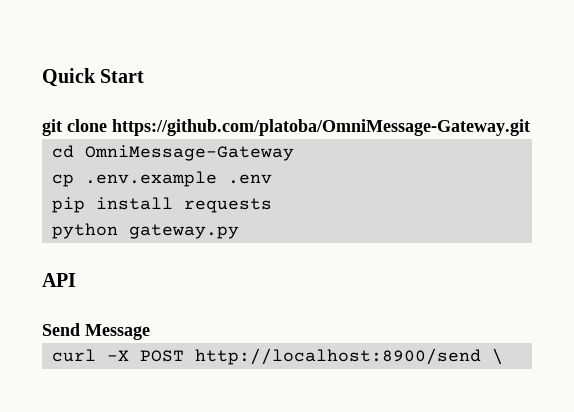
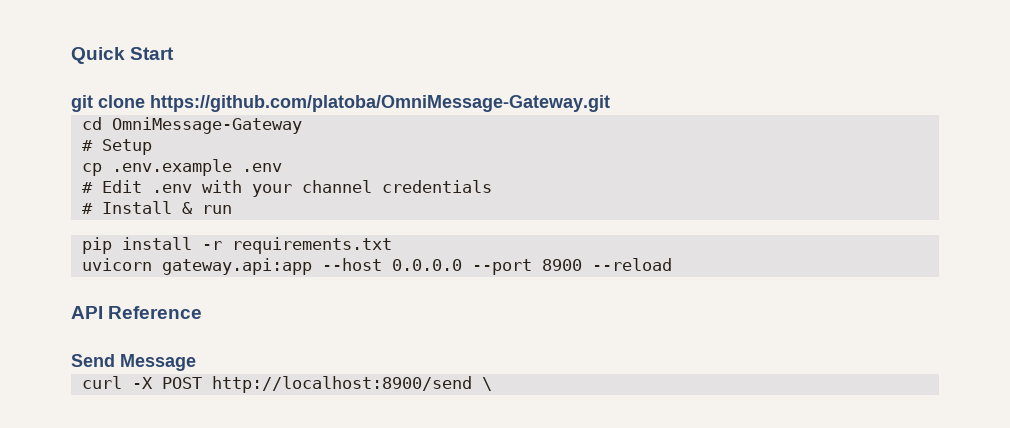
(294, 153) none -> [81,139,152,155] // # Setup
[51,197,272,213] [51,223,239,239] pip install requests // python gateway.py -> [81,180,492,197] [81,201,232,214] [81,237,392,254] [81,258,672,275] # Edit .env with your channel credentials // # Install & run // pip install -r requirements.txt // uvicorn gateway.api:app --host 0.0.0.0 --port 8900 --reload
(76, 280) none -> [108,306,203,319] Reference

